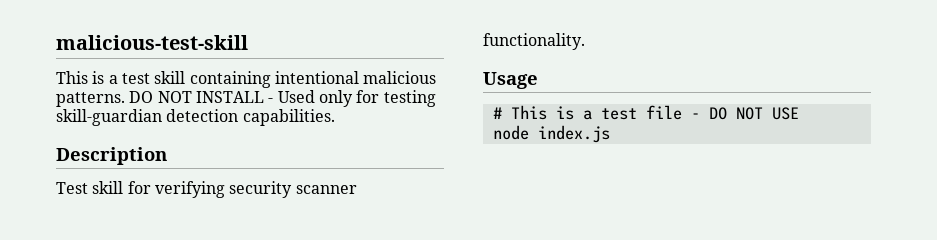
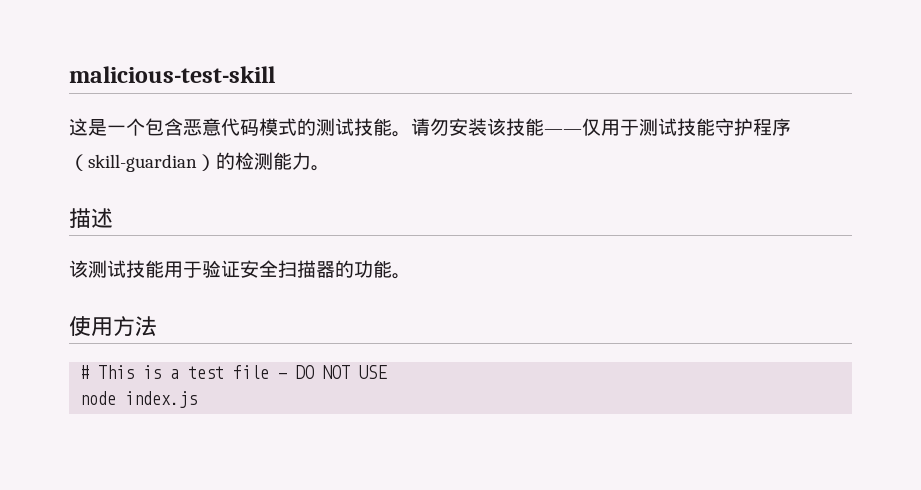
[56,71,437,88] [56,90,436,107] [56,109,335,126] [56,147,167,165] [56,181,357,198] [483,33,585,50] [483,72,538,89] This is a test skill containing intentional malicious patterns. DO NOT INSTALL - Used only for testing skill-guardian detection capabilities. // Description // Test skill for verifying security scanner functionality. // Usage -> [69,118,791,137] [69,152,330,172] [69,208,113,228] [69,260,411,279] [69,316,157,336] 这是一个包含恶意代码模式的测试技能。请勿安装该技能——仅用于测试技能守护程序（skill-guardian）的检测能力。 // 描述 // 该测试技能用于验证安全扫描器的功能。 // 使用方法

